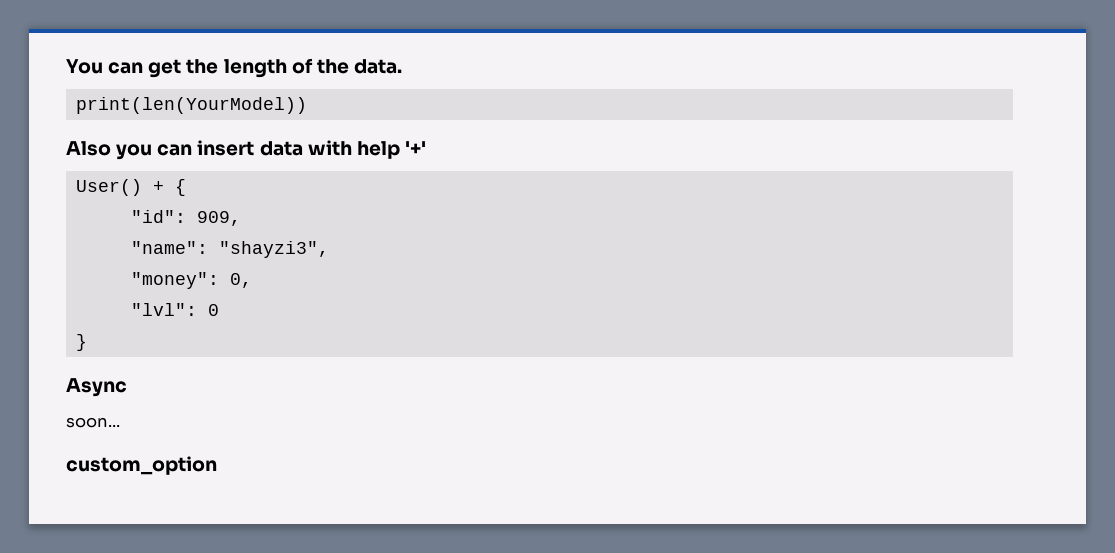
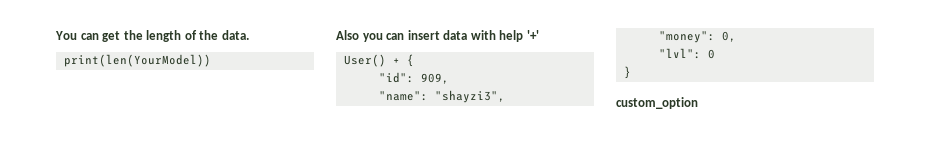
[66,378,127,397] [66,417,120,428] // Async // soon... -> (631, 72) none

